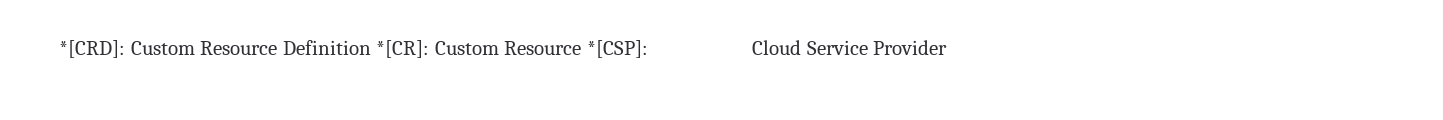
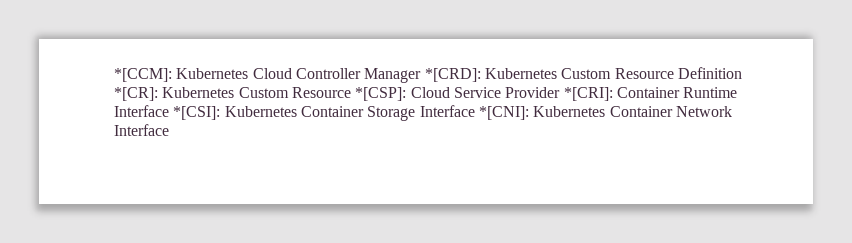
[59,40,125,58] *[CRD]: -> [114,68,557,83] *[CCM]: Kubernetes Cloud Controller Manager *[CRD]: Kubernetes
(430, 49) none -> [162,87,235,98] Kubernetes
(948, 47) none -> [563,87,738,101] [114,105,732,121] [114,124,169,136] *[CRI]: Container Runtime Interface *[CSI]: Kubernetes Container Storage Interface *[CNI]: Kubernetes Container Network Interface

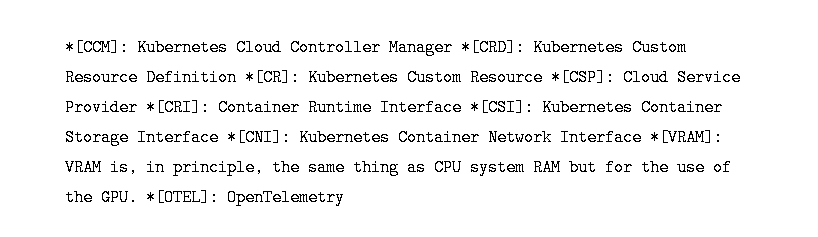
(169, 130) none -> [650,129,723,146] [65,159,732,176] [65,189,345,206] *[VRAM]: VRAM is, in principle, the same thing as CPU system RAM but for the use of the GPU. *[OTEL]: OpenTelemetry

